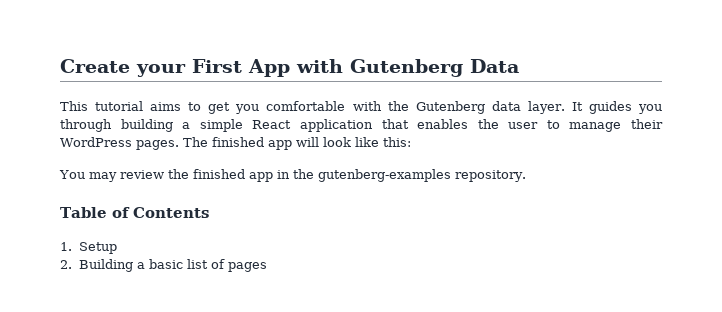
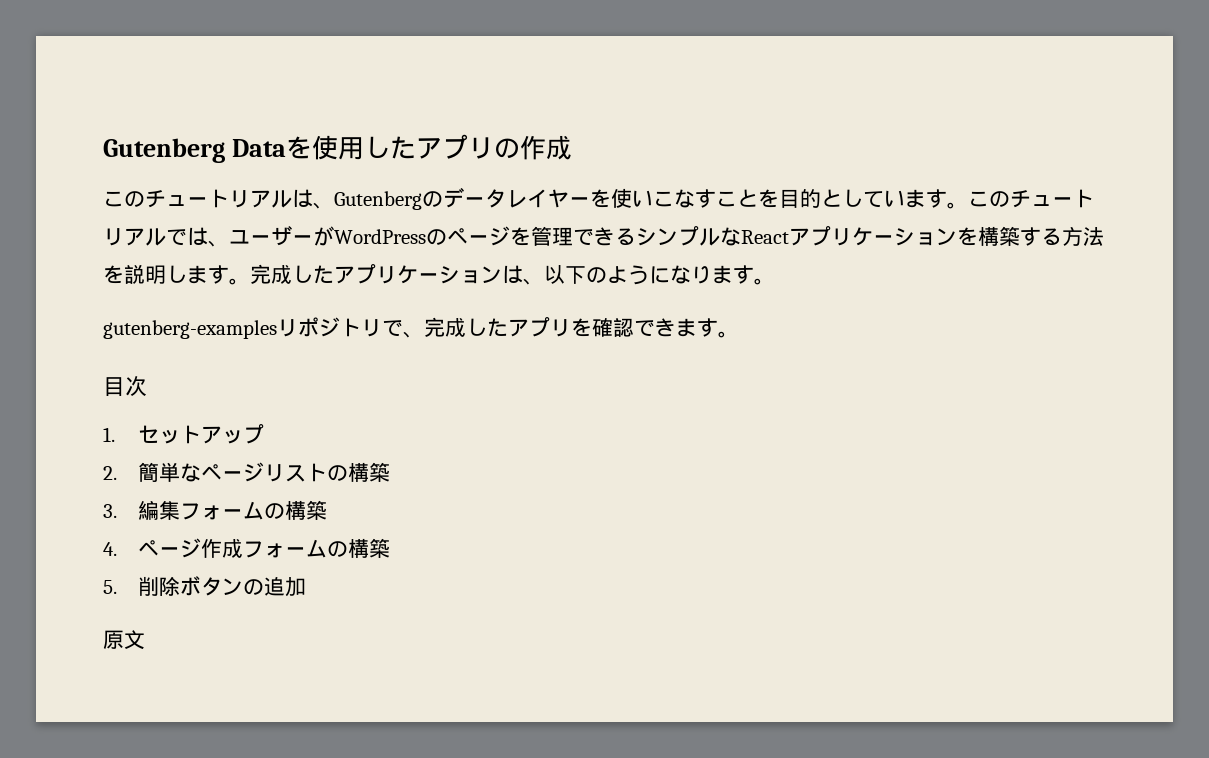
[60,59,519,77] [60,101,662,114] [60,119,663,132] [60,137,411,150] [59,169,526,182] [60,207,209,218] [60,242,117,254] [60,259,267,272] Create your First App with Gutenberg Data // This tutorial aims to get you comfortable with the Gutenberg data layer. It guides you through building a simple React application that enables the user to manage their WordPress pages. The finished app will look like this: // You may review the finished app in the gutenberg-examples repository. // Table of Contents // 1. Setup // 2. Building a basic list of pages -> [103,134,573,163] [103,187,1094,210] [103,226,1104,247] [103,264,775,285] [103,317,739,339] [103,376,147,396] [103,424,264,444] [103,462,390,482] [103,500,327,521] [103,538,390,558] [103,576,306,597] [103,630,145,650] Gutenberg Dataを使用したアプリの作成 // このチュートリアルは、Gutenbergのデータレイヤーを使いこなすことを目的としています。このチュートリアルでは、ユーザーがWordPressのページを管理できるシンプルなReactアプリケーションを構築する方法を説明します。完成したアプリケーションは、以下のようになります。 // gutenberg-examplesリポジトリで、完成したアプリを確認できます。 // 目次 // 1.セットアップ // 2.簡単なページリストの構築 // 3.編集フォームの構築 // 4.ページ作成フォームの構築 // 5.削除ボタンの追加 // 原文

